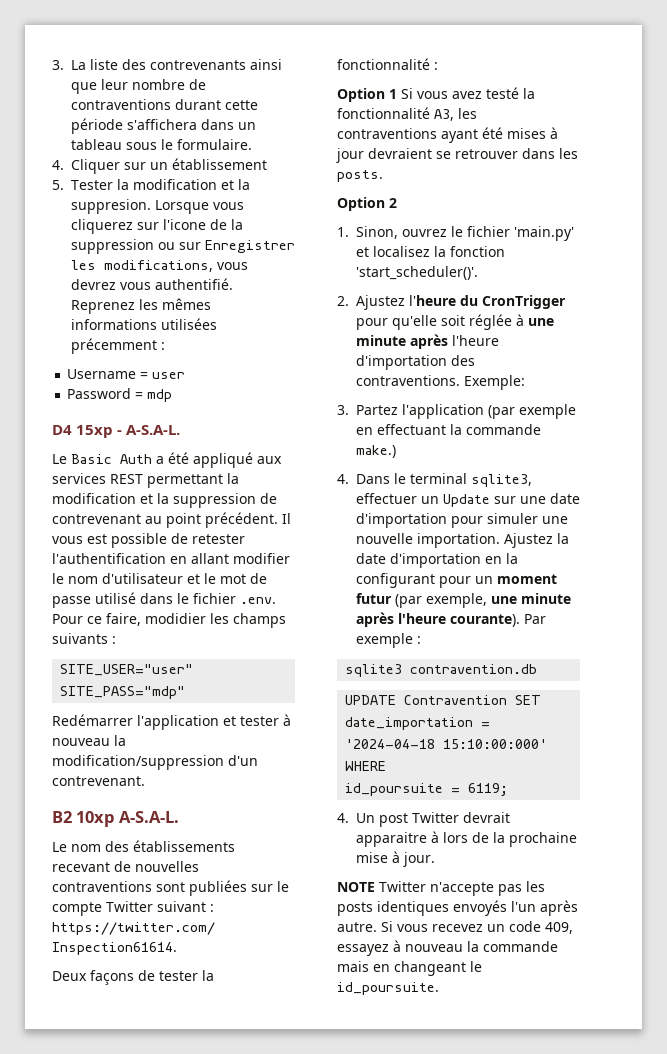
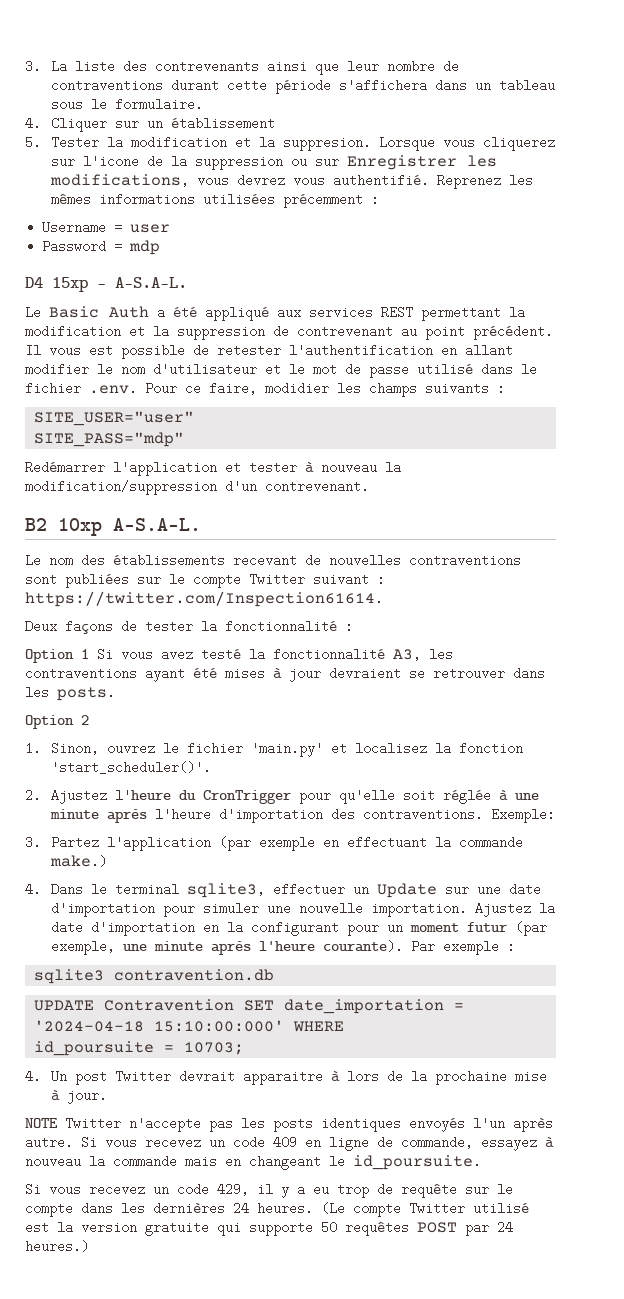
[468,783,509,796] 6119; -> [184,1042,245,1055] 10703;
[545,922,573,934] 409, -> [273,1136,473,1151] 409 en ligne de commande,
(439, 988) none -> [25,1183,513,1198] [25,1202,529,1217] [25,1221,513,1236] [25,1240,89,1253] // Si vous recevez un code 429, il y a eu trop de requête sur le compte dans les dernières 24 heures. (Le compte Twitter utilisé est la version gratuite qui supporte 50 requêtes POST par 24 heures.)

